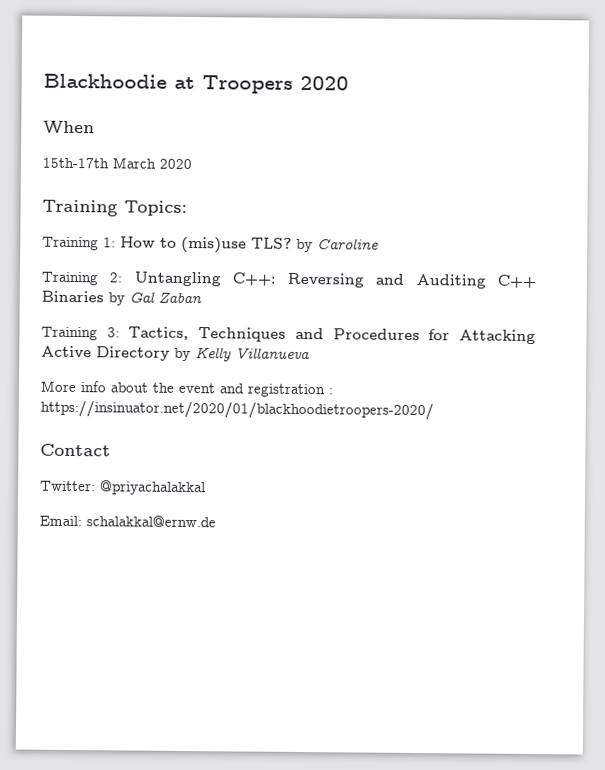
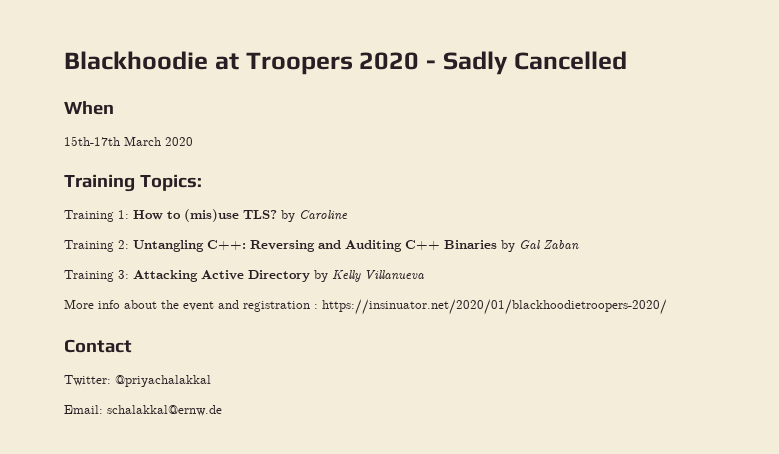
(349, 83) none -> [426,51,627,75] - Sadly Cancelled
[128,326,451,342] Tactics, Techniques and Procedures for -> (129, 274) none

